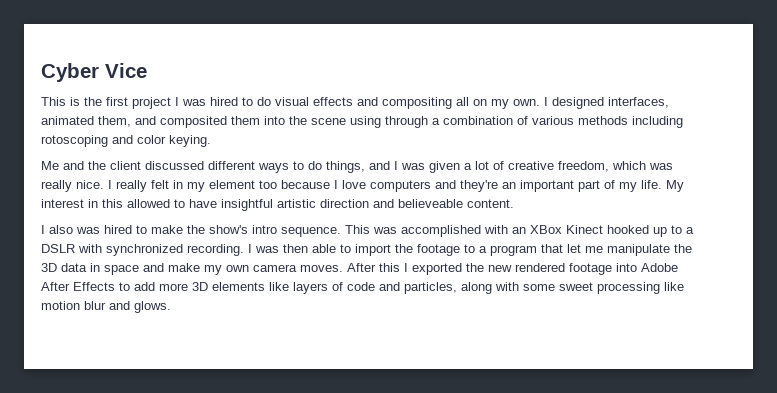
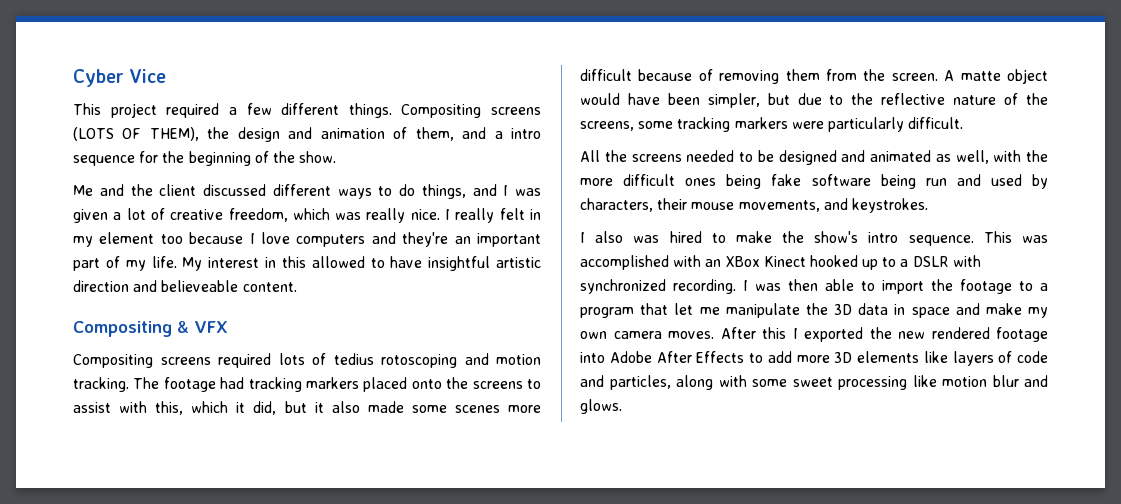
[70,97,669,109] [41,116,683,128] [41,135,211,147] is the first project I was hired to do visual effects and compositing all on my own. I designed interfaces, animated them, and composited them into the scene using through a combination of various methods including rotoscoping and color keying. -> [110,103,541,118] [73,127,541,142] [73,151,337,166] project required a few different things. Compositing screens (LOTS OF THEM), the design and animation of them, and a intro sequence for the beginning of the show.
(514, 203) none -> [73,321,228,337] [73,353,541,368] [73,377,541,392] [73,401,541,415] [580,69,1048,84] [580,93,1048,108] [580,117,964,132] [580,150,1048,165] [580,174,1048,189] [580,198,928,213] // Compositing & VFX // Compositing screens required lots of tedius rotoscoping and motion tracking. The footage had tracking markers placed onto the screens to assist with this, which it did, but it also made some scenes more difficult because of removing them from the screen. A matte object would have been simpler, but due to the reflective nature of the screens, some tracking markers were particularly difficult. // All the screens needed to be designed and animated as well, with the more difficult ones being fake software being run and used by characters, their mouse movements, and keystrokes.

